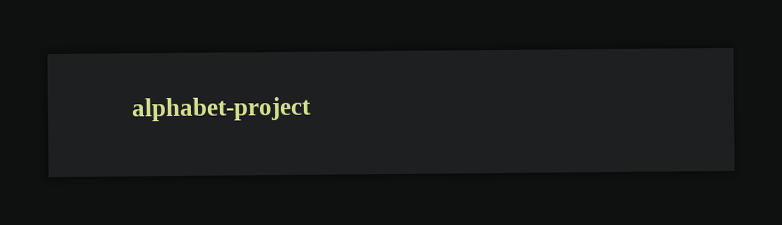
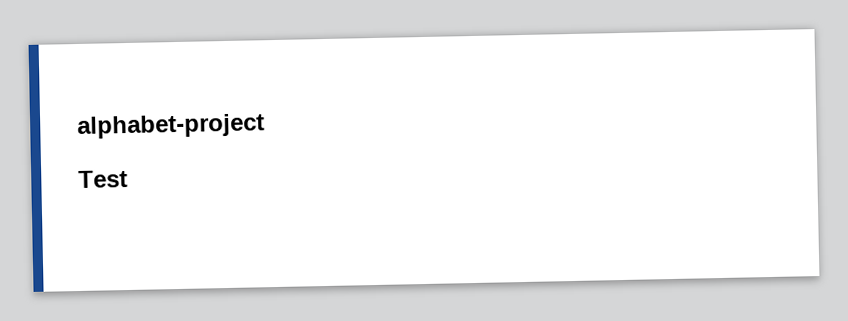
(312, 109) none -> [78,170,128,189] // Test

